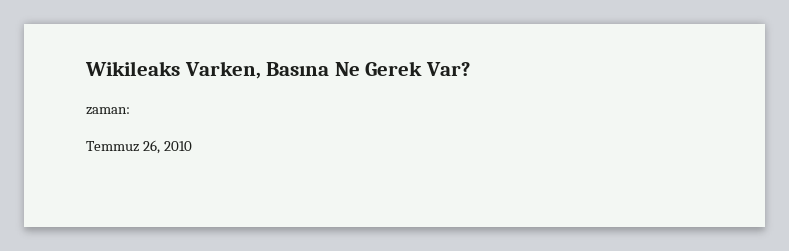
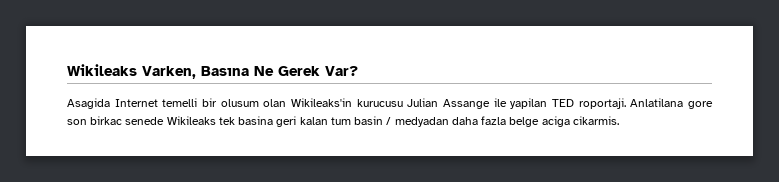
[86,107,130,115] [86,140,192,154] zaman: // Temmuz 26, 2010 -> [67,98,713,109] [67,116,619,127] Asagida Internet temelli bir olusum olan Wikileaks'in kurucusu Julian Assange ile yapilan TED roportaji. Anlatilana gore son birkac senede Wikileaks tek basina geri kalan tum basin / medyadan daha fazla belge aciga cikarmis.

